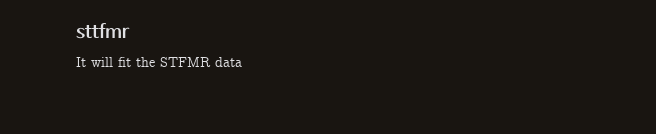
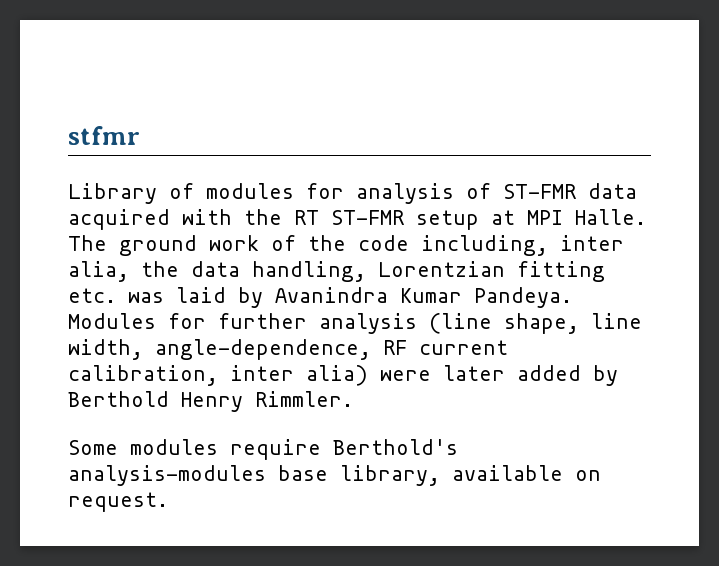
[76,23,130,39] [76,57,242,67] sttfmr // It will fit the STFMR data -> [68,126,140,145] [68,183,637,204] [68,209,646,230] [68,235,624,256] [68,261,605,282] [68,287,572,308] [68,313,642,334] [68,339,508,360] [68,365,618,386] [68,391,353,412] [68,439,458,460] [68,465,601,486] [68,492,168,512] stfmr // Library of modules for analysis of ST-FMR data acquired with the RT ST-FMR setup at MPI Halle. The ground work of the code including, inter alia, the data handling, Lorentzian fitting etc. was laid by Avanindra Kumar Pandeya. Modules for further analysis (line shape, line width, angle-dependence, RF current calibration, inter alia) were later added by Berthold Henry Rimmler. // Some modules require Berthold's analysis-modules base library, available on request.

